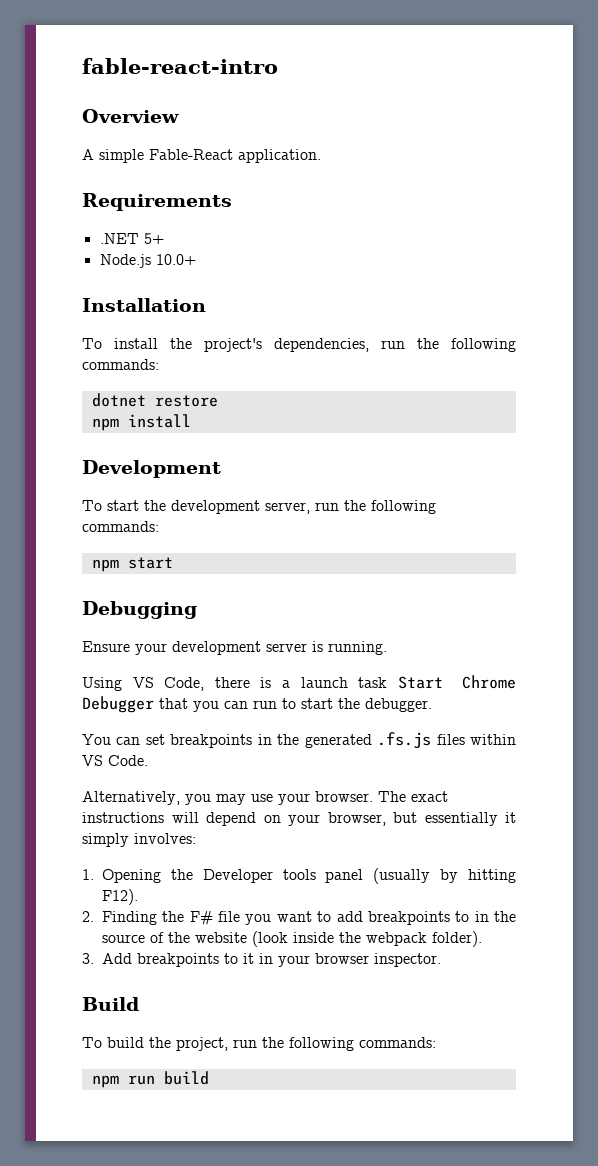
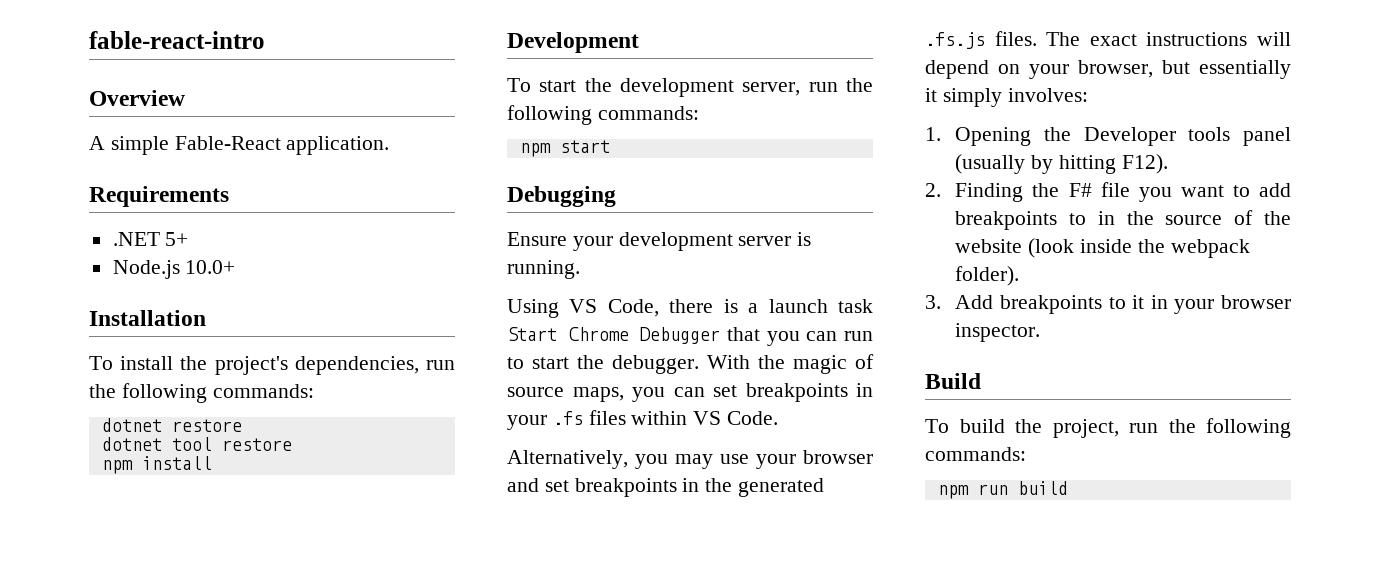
(218, 401) none -> [101,437,292,451] // dotnet tool restore
[82,734,111,745] // You -> [707,354,874,374] [507,387,665,402] With the magic of source maps, you
[277,732,432,749] the generated .fs.js -> [507,411,583,430] your .fs
[315,791,373,802] browser. -> [803,450,873,464] [507,478,825,497] [925,31,1037,49] browser and set breakpoints in the generated .fs.js files.

